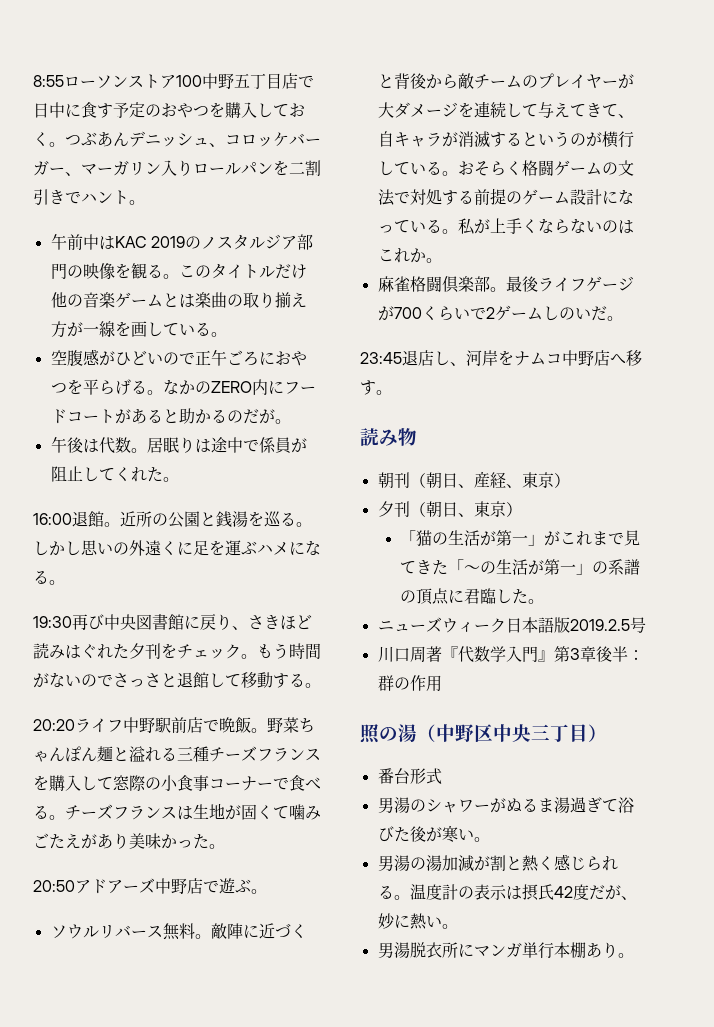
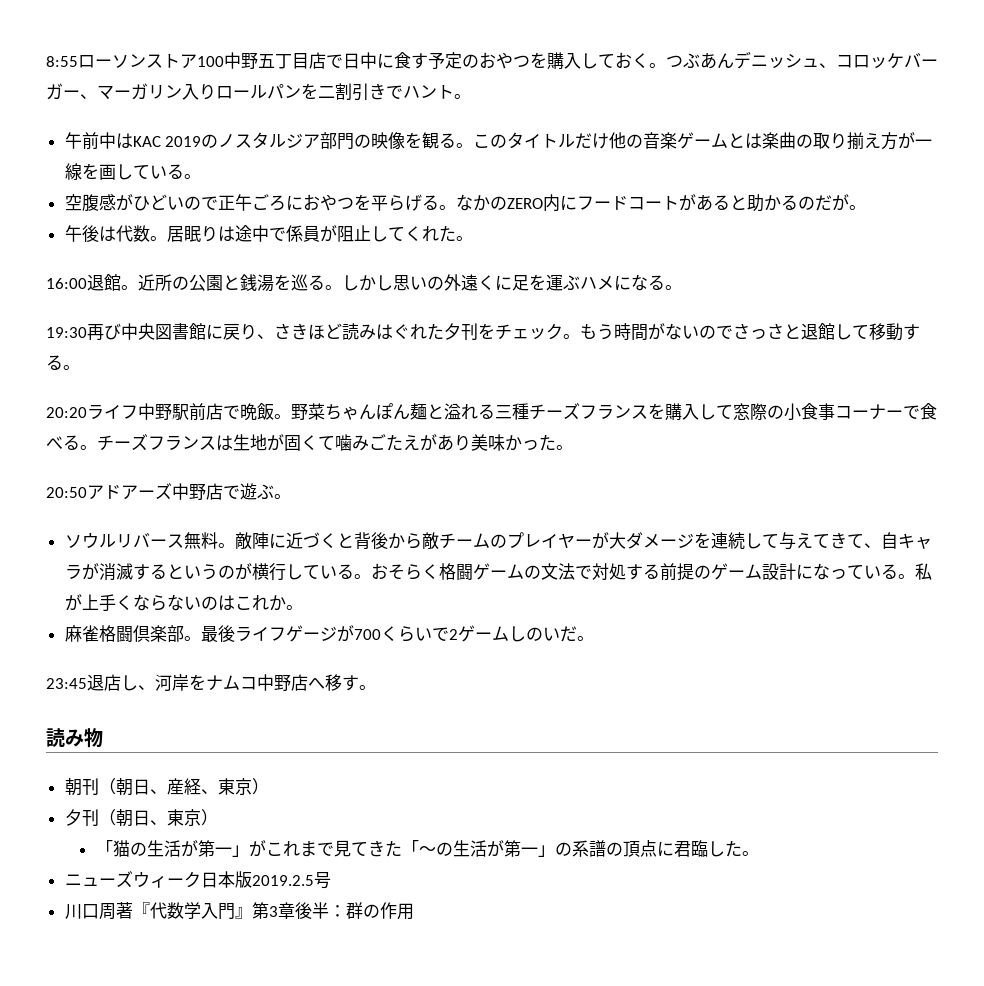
[537,617,554,633] 語 -> (235, 879) none
[360,724,607,744] [377,768,442,784] [377,797,634,813] [377,825,490,843] [377,854,618,872] [377,884,637,901] [377,913,458,930] [377,942,634,959] // 照の湯（中野区中央三丁目） // 番台形式 // 男湯のシャワーがぬるま湯過ぎて浴びた後が寒い。 // 男湯の湯加減が割と熱く感じられる。温度計の表示は摂氏42度だが、妙に熱い。 // 男湯脱衣所にマンガ単行本棚あり。 -> (414, 911) none

